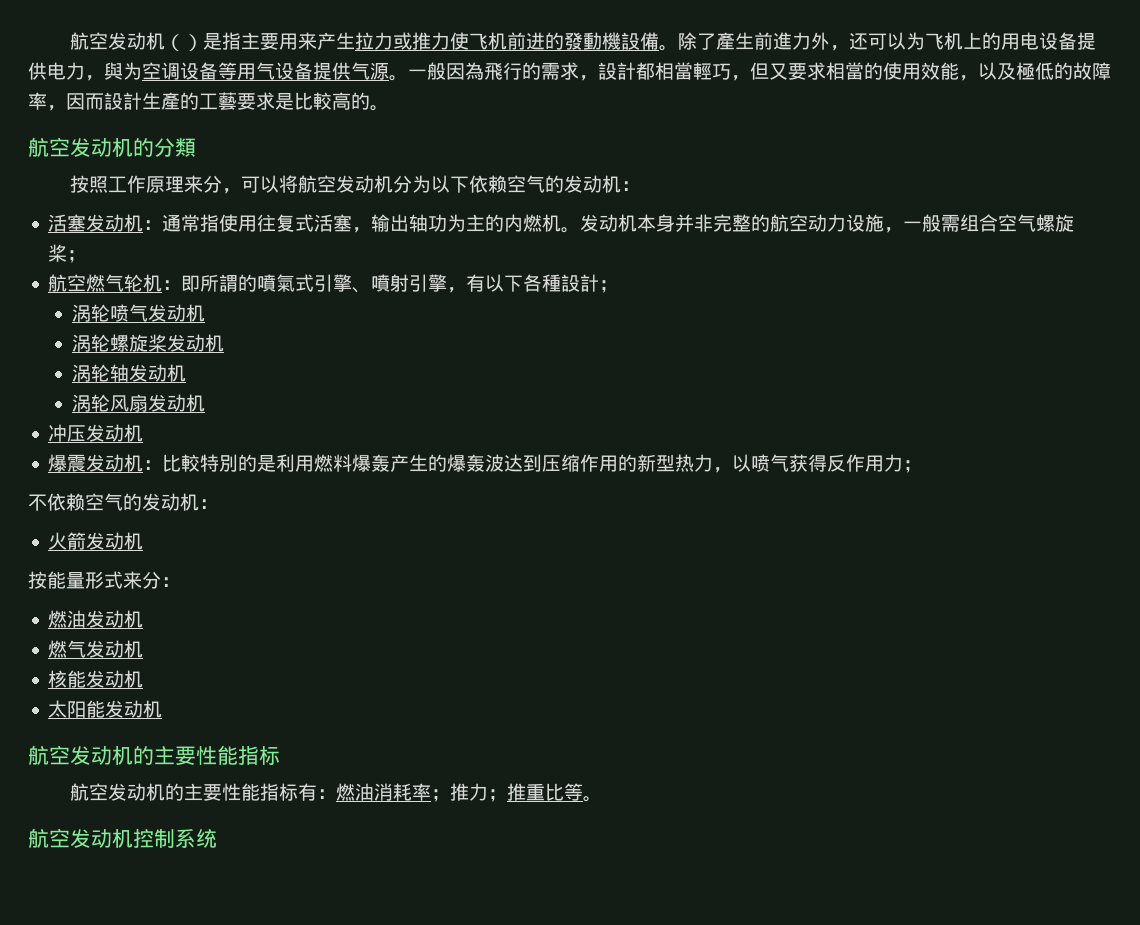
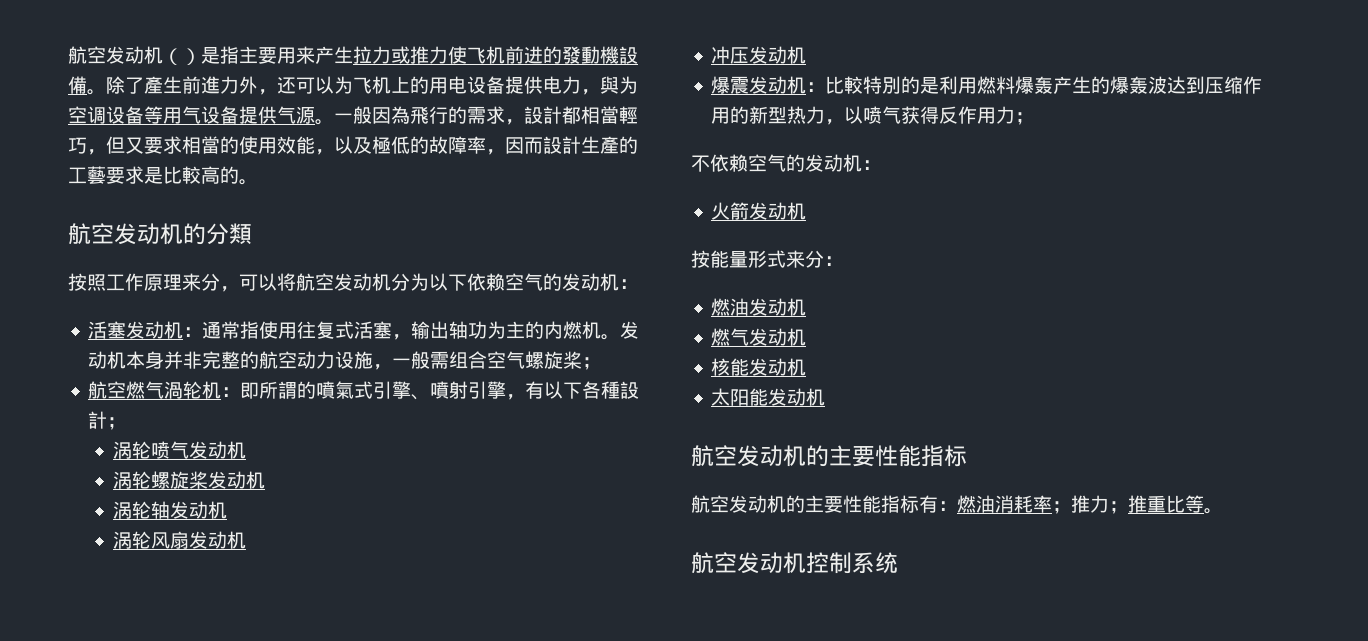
(125, 283) none -> [164,381,184,399] 渦

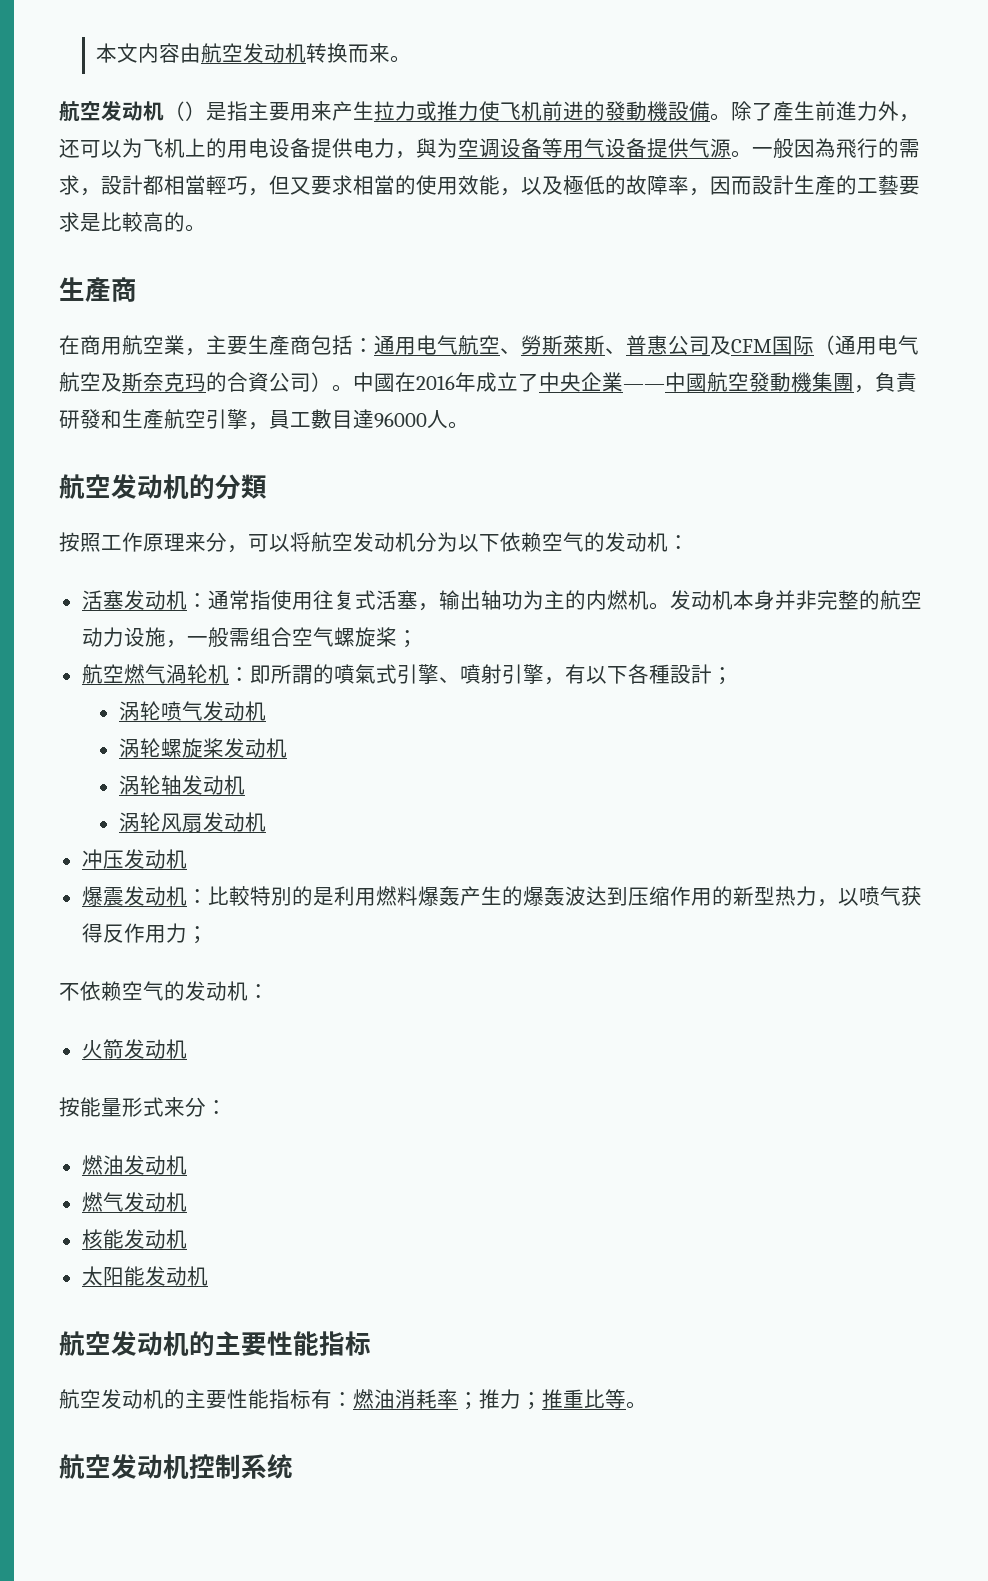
(68, 55) none -> [96,43,412,63] 本文内容由航空发动机转换而来。 //
(258, 182) none -> [59,277,137,302] [59,335,919,356] [59,372,917,393] [59,409,469,430] // 生產商 // 在商用航空業，主要生產商包括：通用电气航空、勞斯萊斯、普惠公司及CFM国际（通用电气航空及斯奈克玛的合資公司）。中國在2016年成立了中央企業——中國航空發動機集團，負責研發和生產航空引擎，員工數目達96000人。

